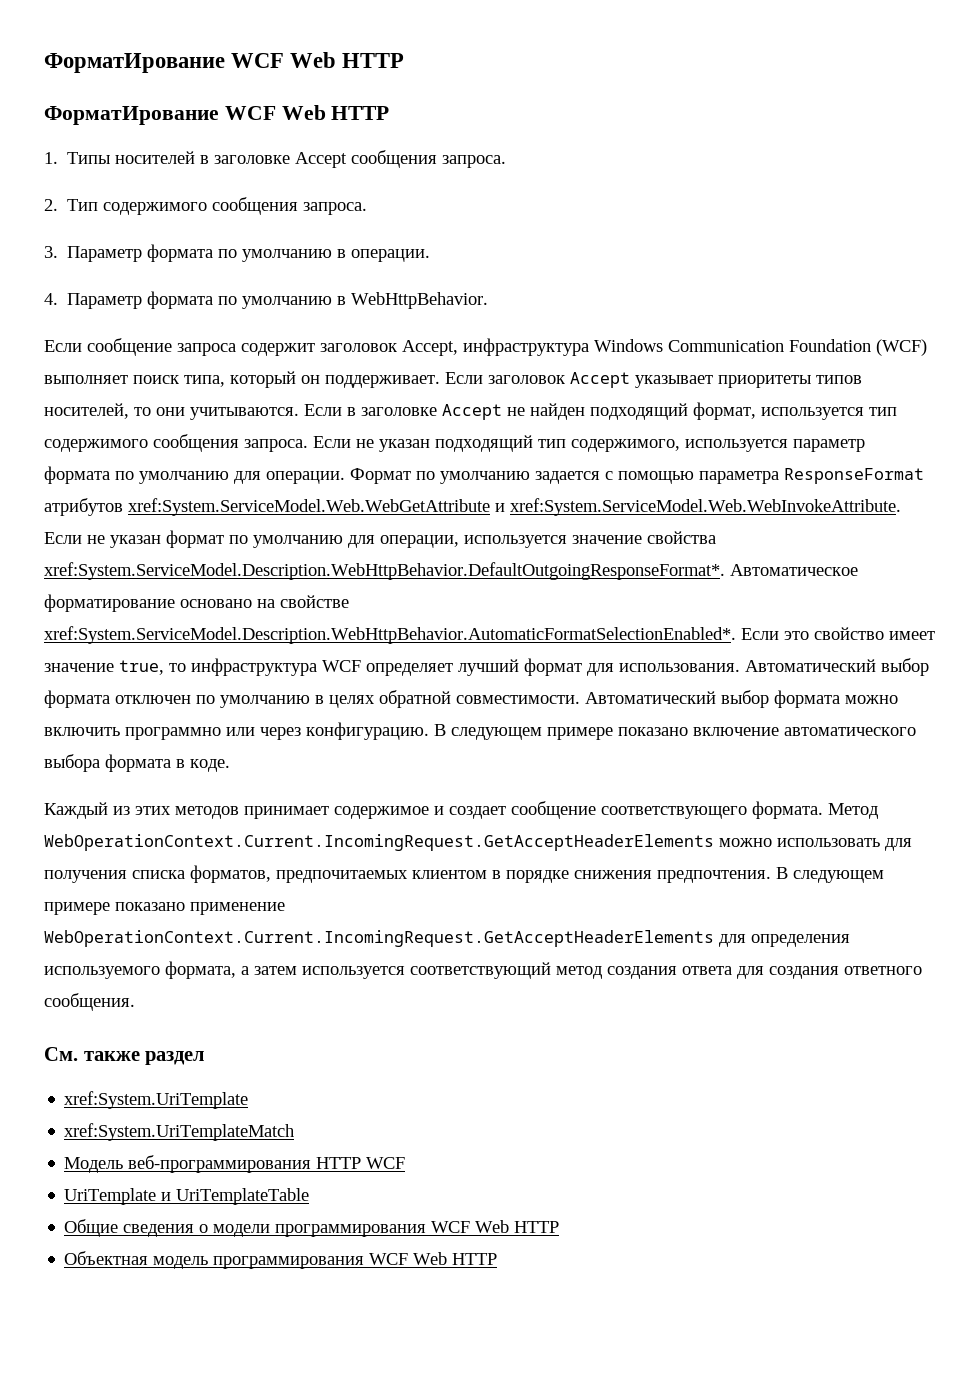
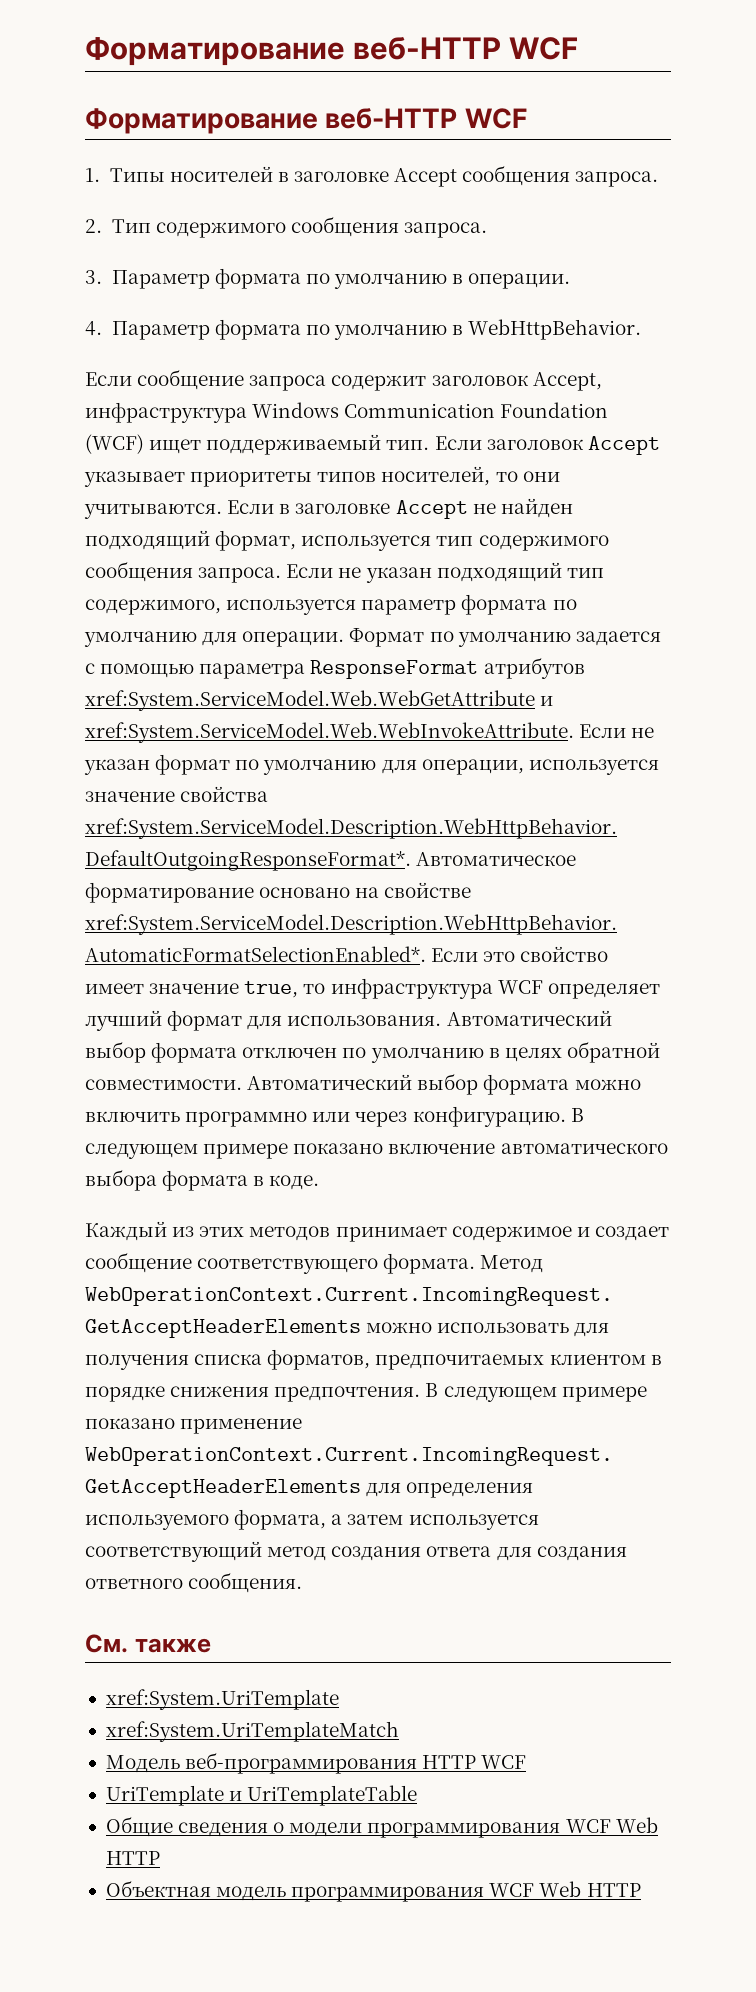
[44,52,405,73] [44,105,390,125] ФорматИрование WCF Web HTTP // ФорматИрование WCF Web HTTP -> [85,36,579,66] [85,108,527,134] Форматирование веб-HTTP WCF // Форматирование веб-HTTP WCF
[44,371,440,388] выполняет поиск типа, который он поддерживает. -> [149,434,430,455] ищет поддерживаемый тип.
[145,1051,206,1065] раздел -> (211, 1645) none

